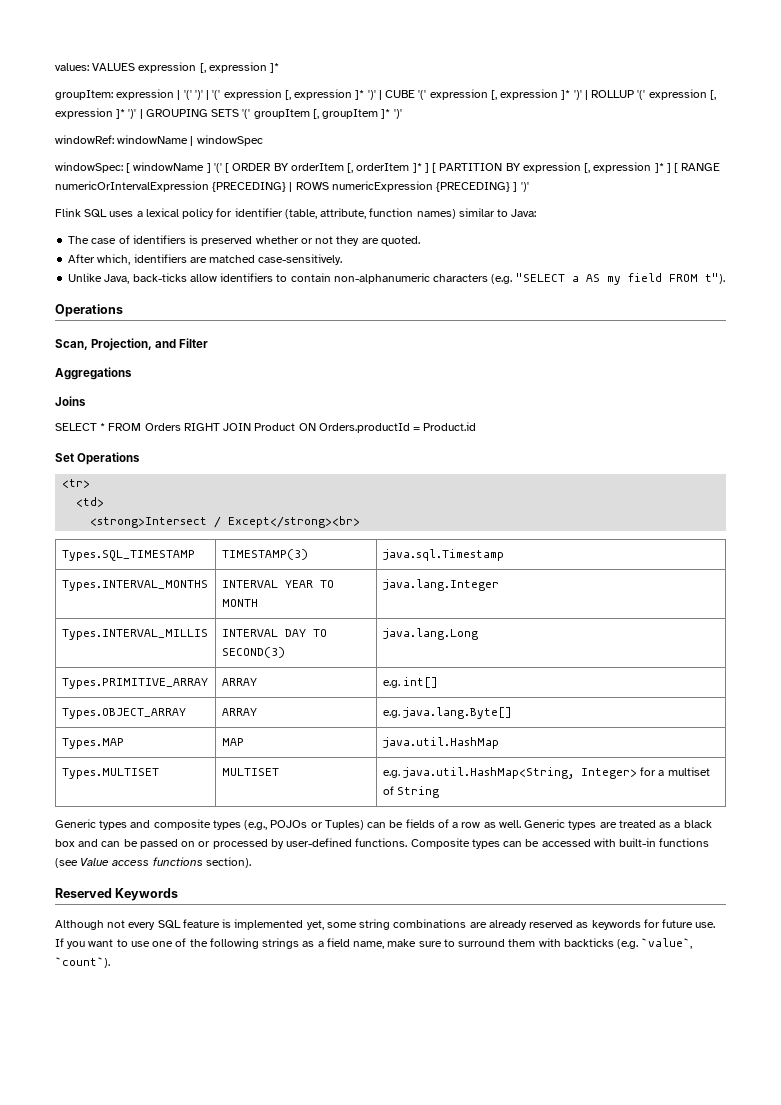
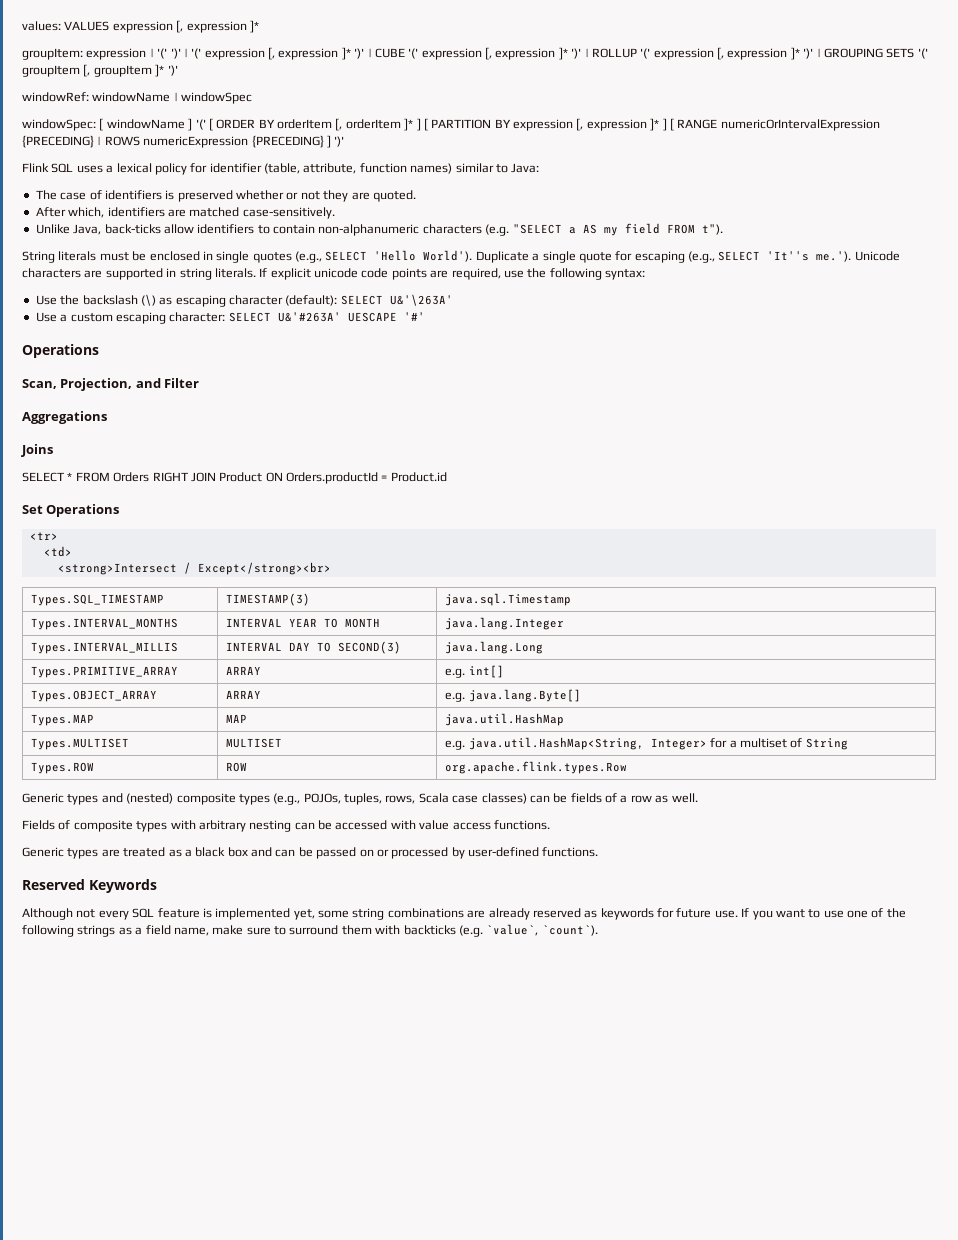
(725, 278) none -> [22,250,900,263] [22,268,645,280] [35,294,453,307] [35,312,425,324] // String literals must be enclosed in single quotes (e.g., SELECT 'Hello World'). Duplicate a single quote for escaping (e.g., SELECT 'It''s me.'). Unicode characters are supported in string literals. If explicit unicode code points are required, use the following syntax: // Use the backslash (\) as escaping character (default): SELECT U&'\263A' // Use a custom escaping character: SELECT U&'#263A' UESCAPE '#'
(439, 792) none -> [31,762,95,774] [226,762,248,772] [445,761,628,774] // Types.ROW | ROW | org.apache.flink.types.Row
(151, 824) none -> [126,793,174,804] (nested)
[270,820,364,830] POJOs or Tuples) -> [303,793,527,805] POJOs, tuples, rows, Scala case classes)
(521, 824) none -> [22,820,550,832] // Fields of composite types with arbitrary nesting can be accessed with value access functions. //
[410,838,710,849] [55,857,251,868] Composite types can be accessed with built-in functions (see Value access functions section). -> (599, 852) none

